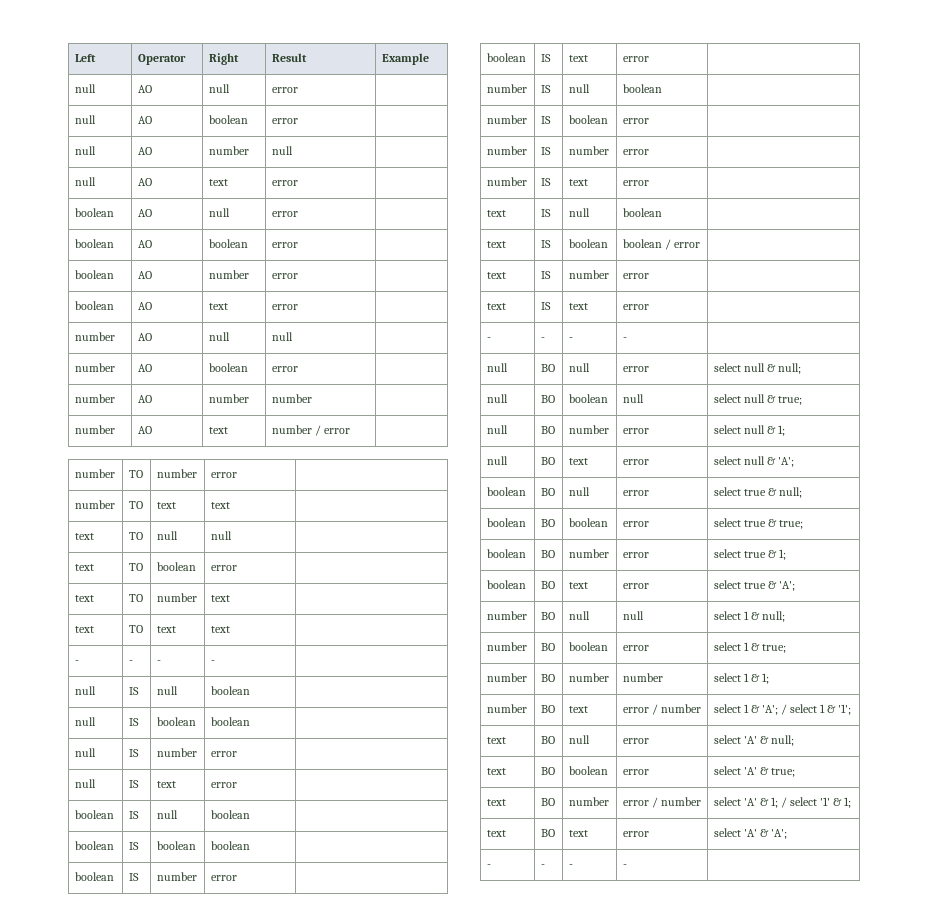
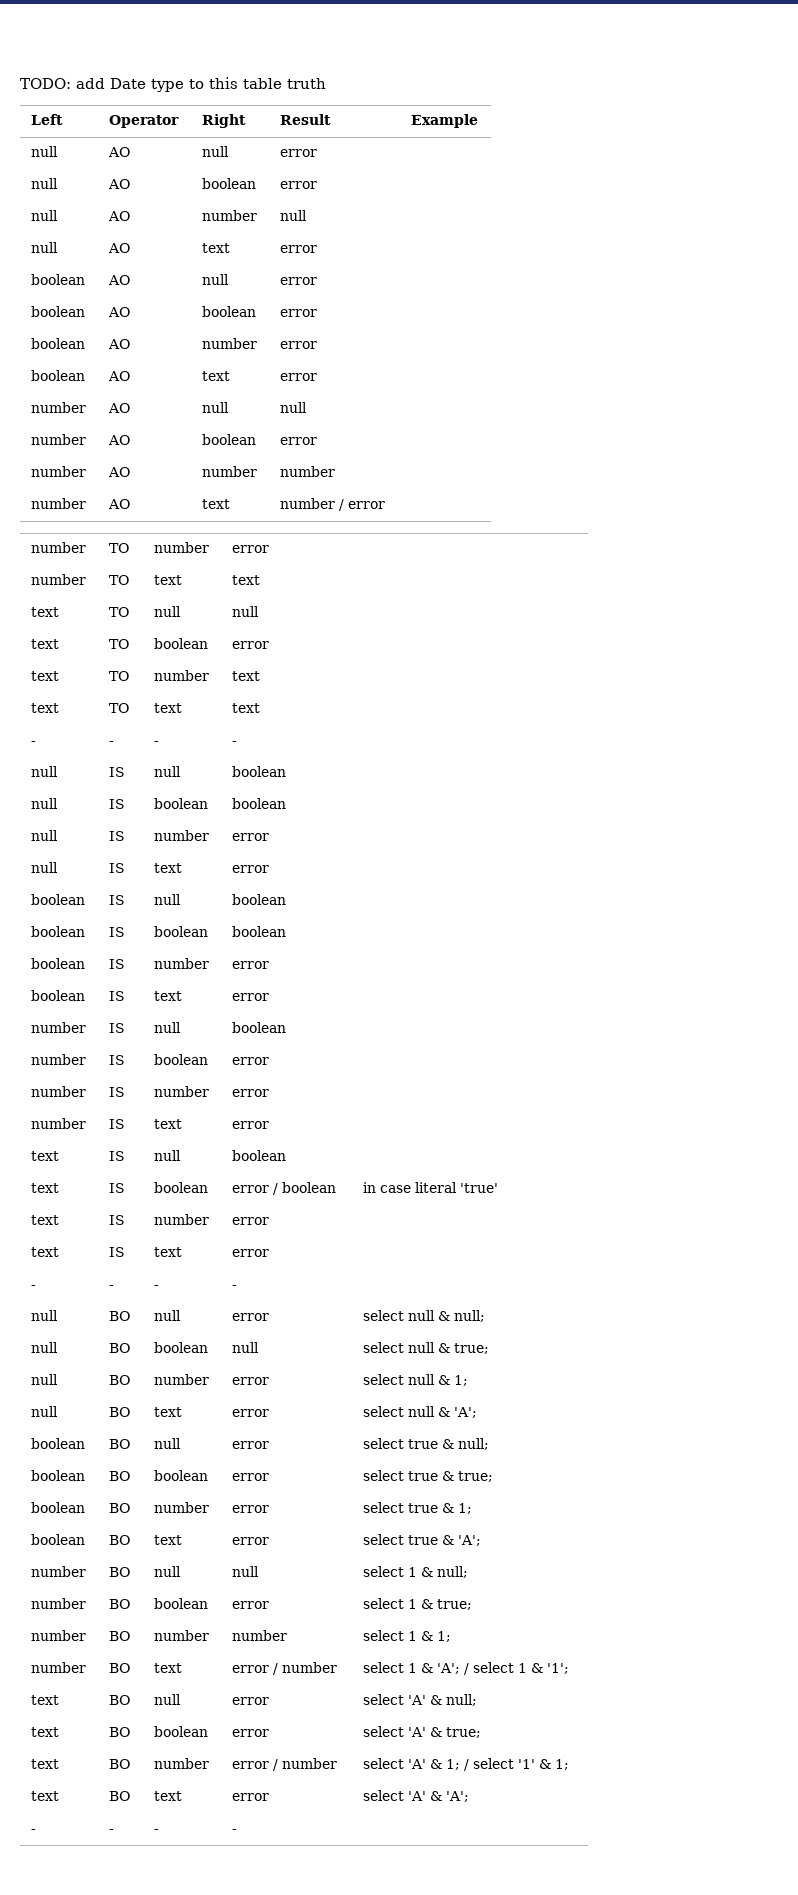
(74, 58) none -> [20,77,326,92] TODO: add Date type to this table truth //
[622,239,700,250] boolean / error | -> [232,1182,337,1195] [363,1182,499,1193] error / boolean | in case literal 'true'

